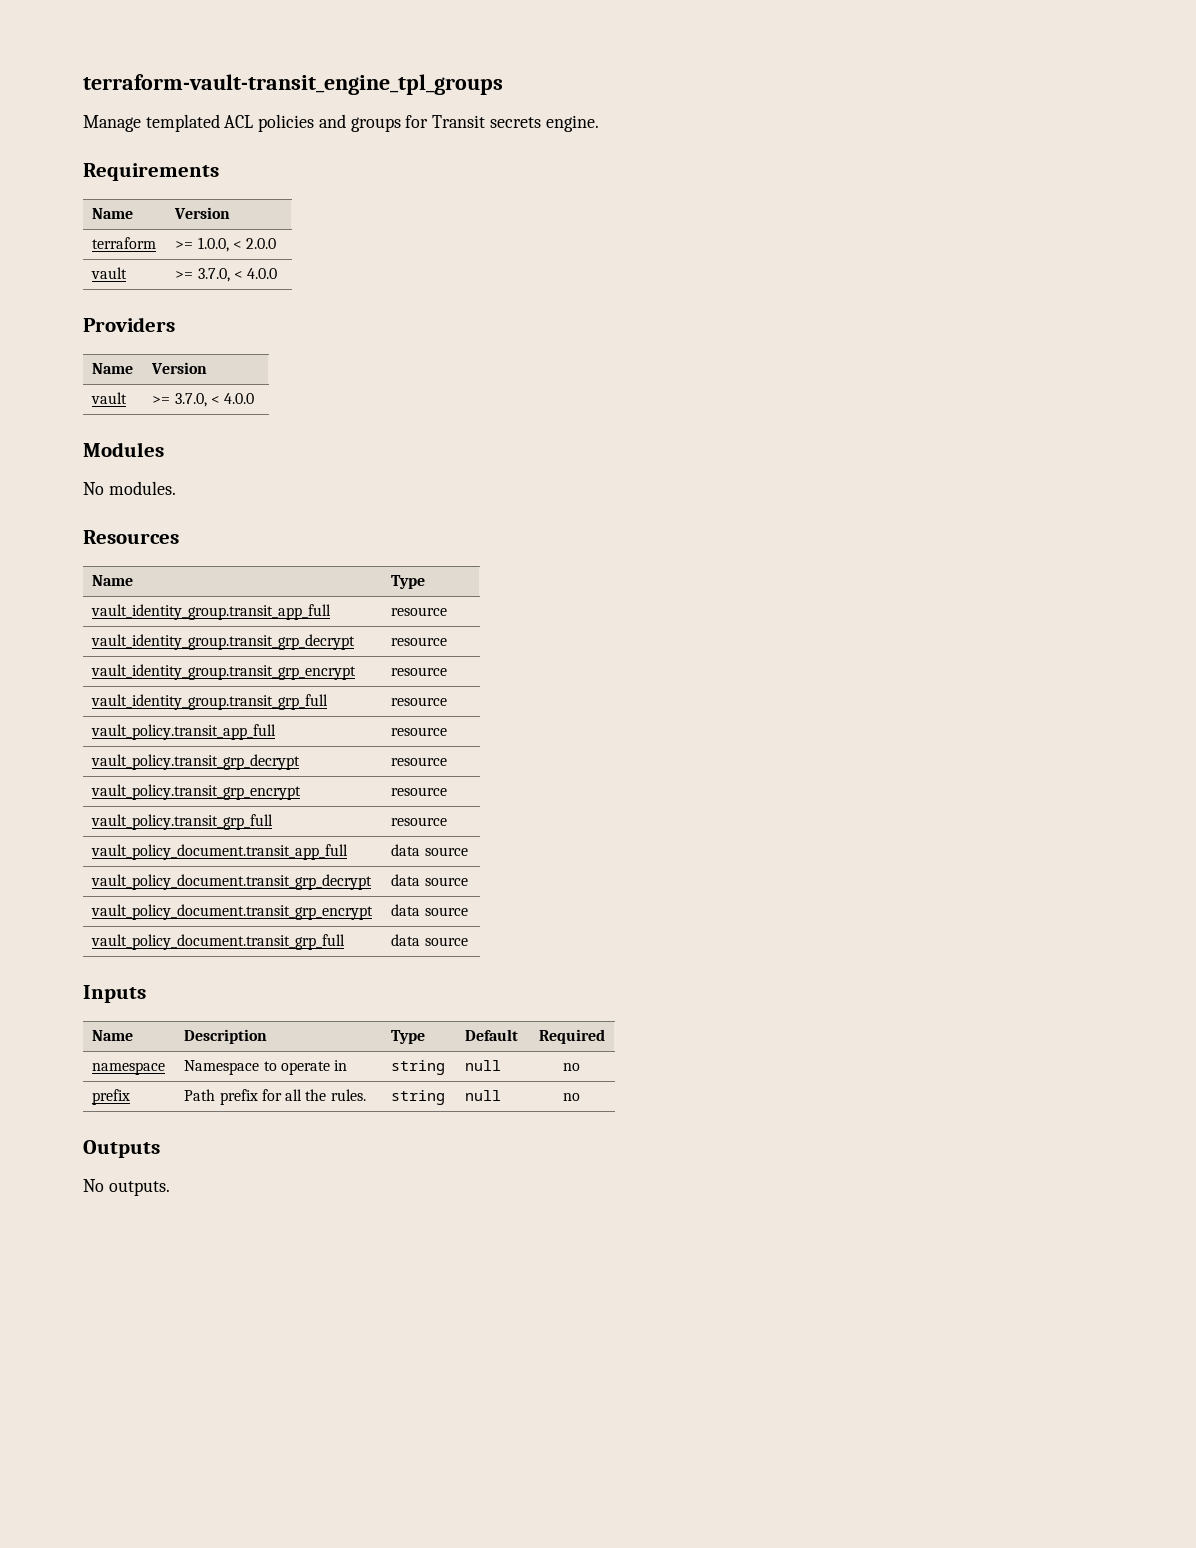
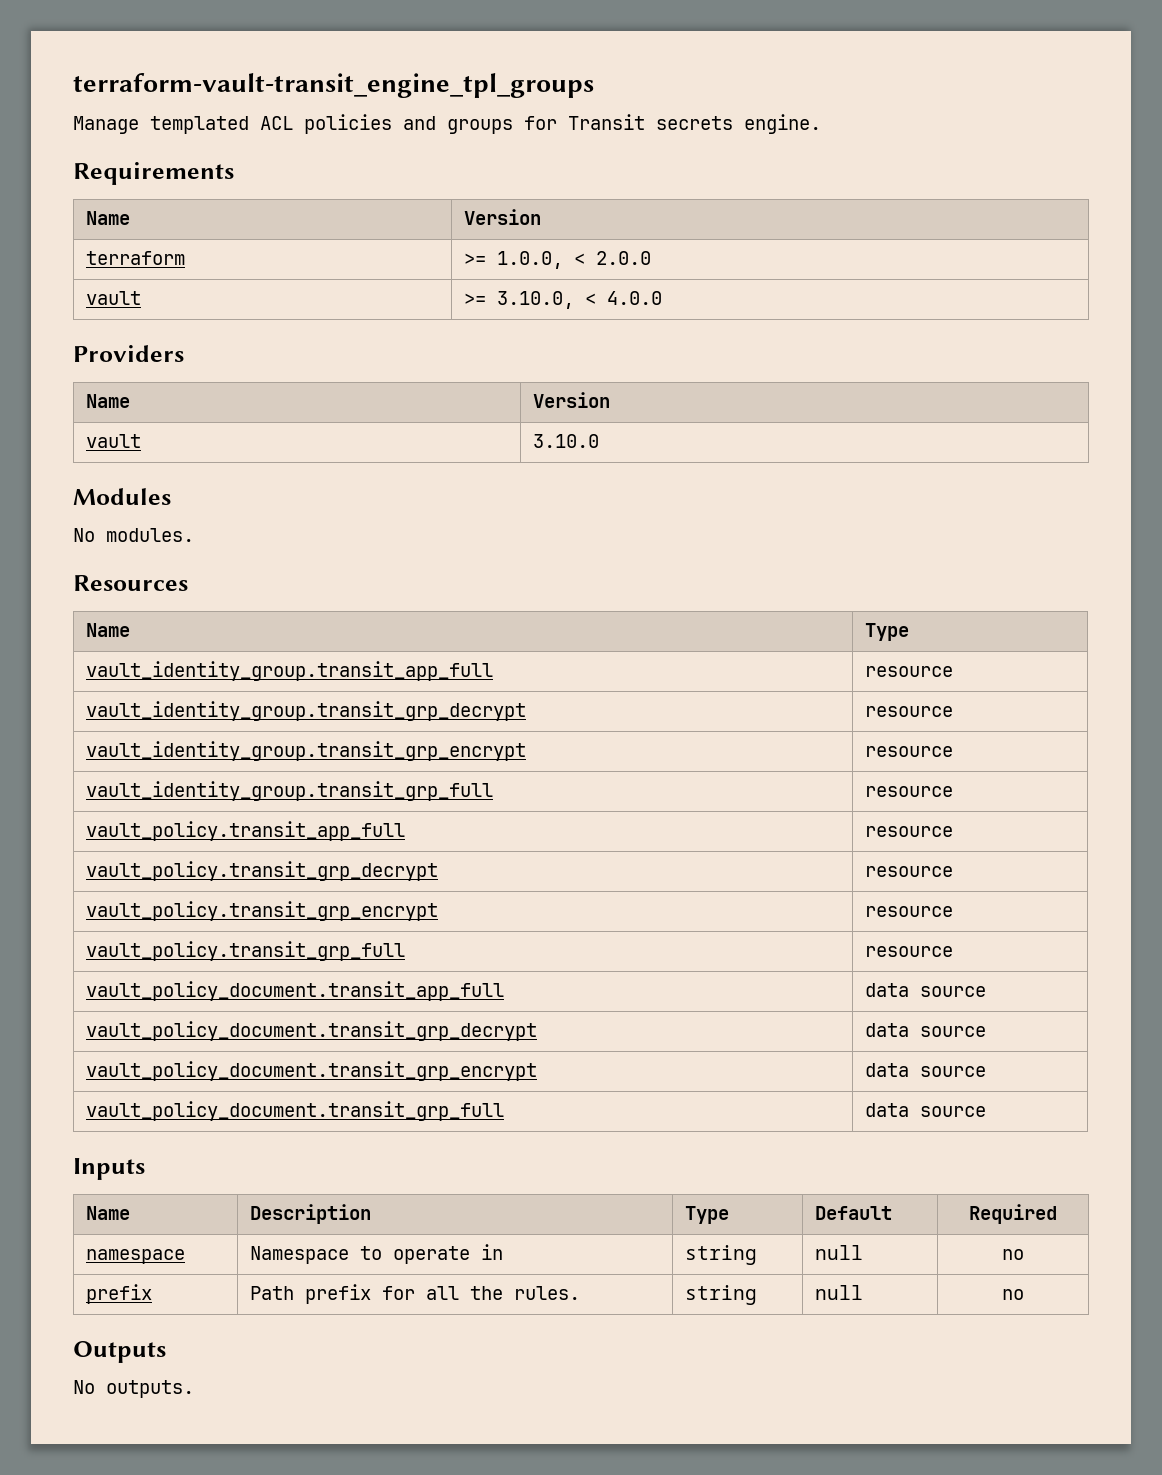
[197,268,230,282] 3.7.0, -> [497,291,575,309] 3.10.0,
[152,393,255,407] >= 3.7.0, < 4.0.0 -> [533,434,600,448] 3.10.0

